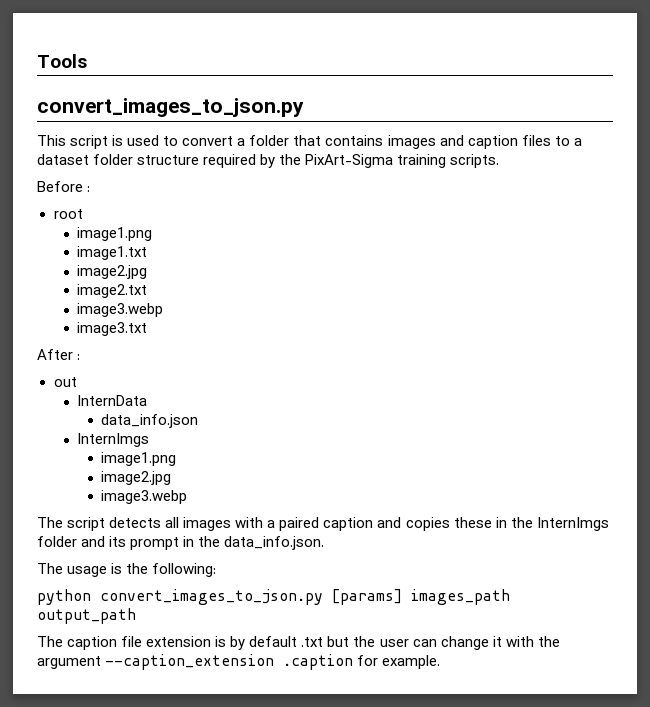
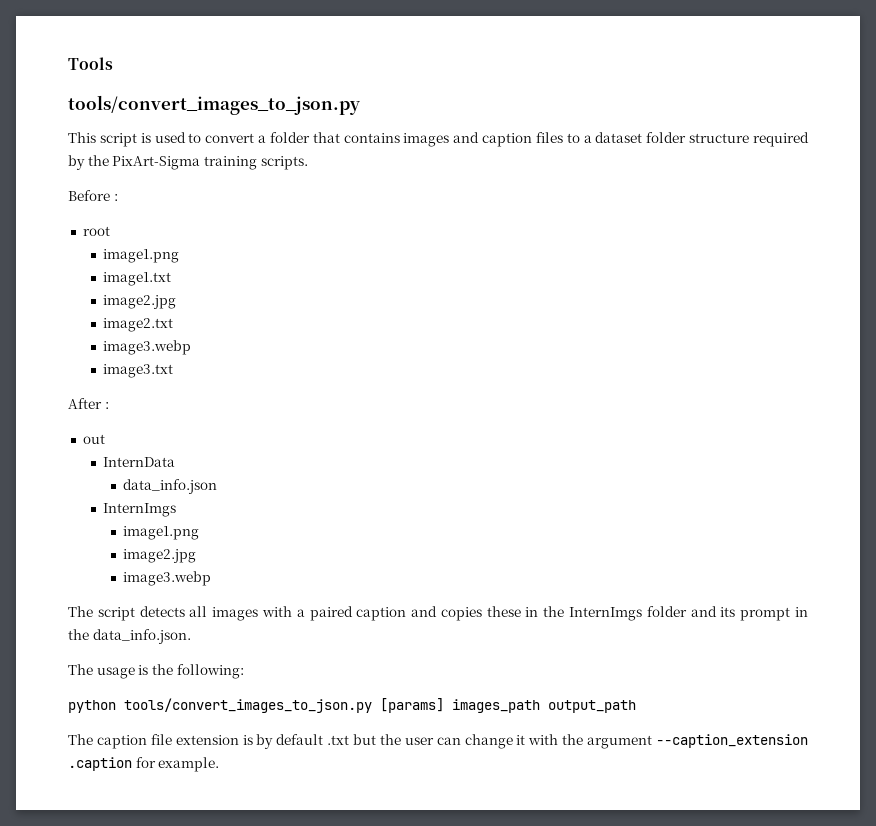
[37,98,304,117] convert_images_to_json.py -> [68,95,360,115] tools/convert_images_to_json.py
[100,589,323,605] convert_images_to_json.py -> [124,698,372,713] tools/convert_images_to_json.py

